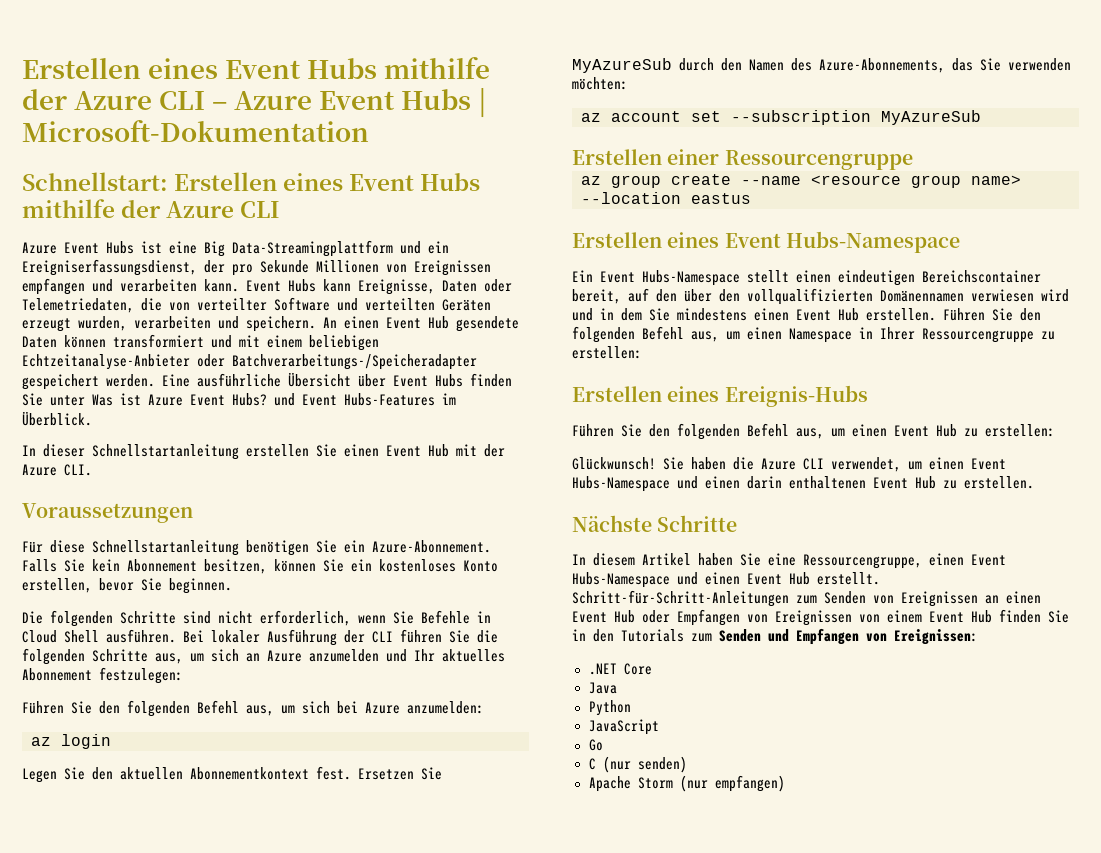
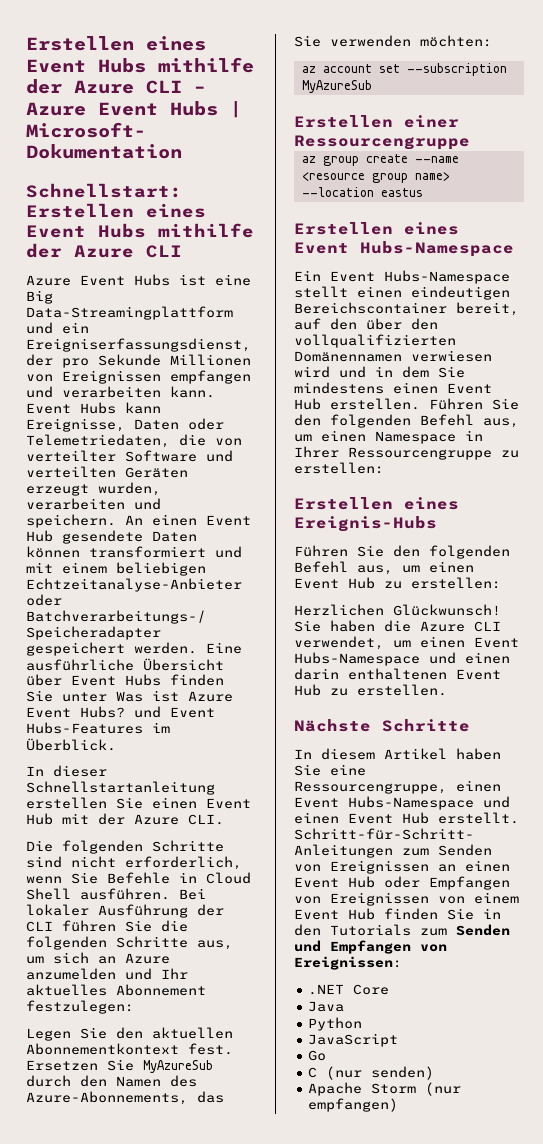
[22,503,193,523] [22,540,491,556] [22,559,498,574] [22,578,232,594] // Voraussetzungen // Für diese Schnellstartanleitung benötigen Sie ein Azure-Abonnement. Falls Sie kein Abonnement besitzen, können Sie ein kostenloses Konto erstellen, bevor Sie beginnen. -> (224, 819) none
[22,700,484,717] [31,734,111,749] // Führen Sie den folgenden Befehl aus, um sich bei Azure anzumelden: // az login -> (134, 1007) none
(1055, 430) none -> [294,604,384,616] Herzlichen

